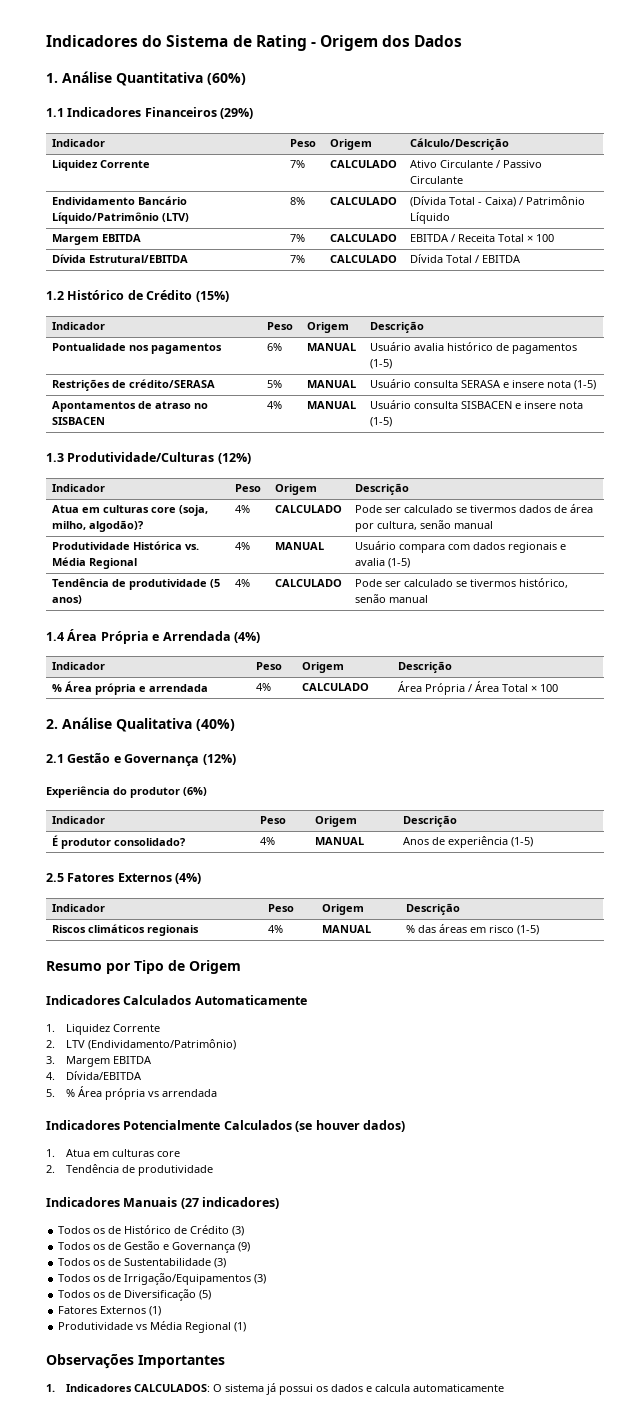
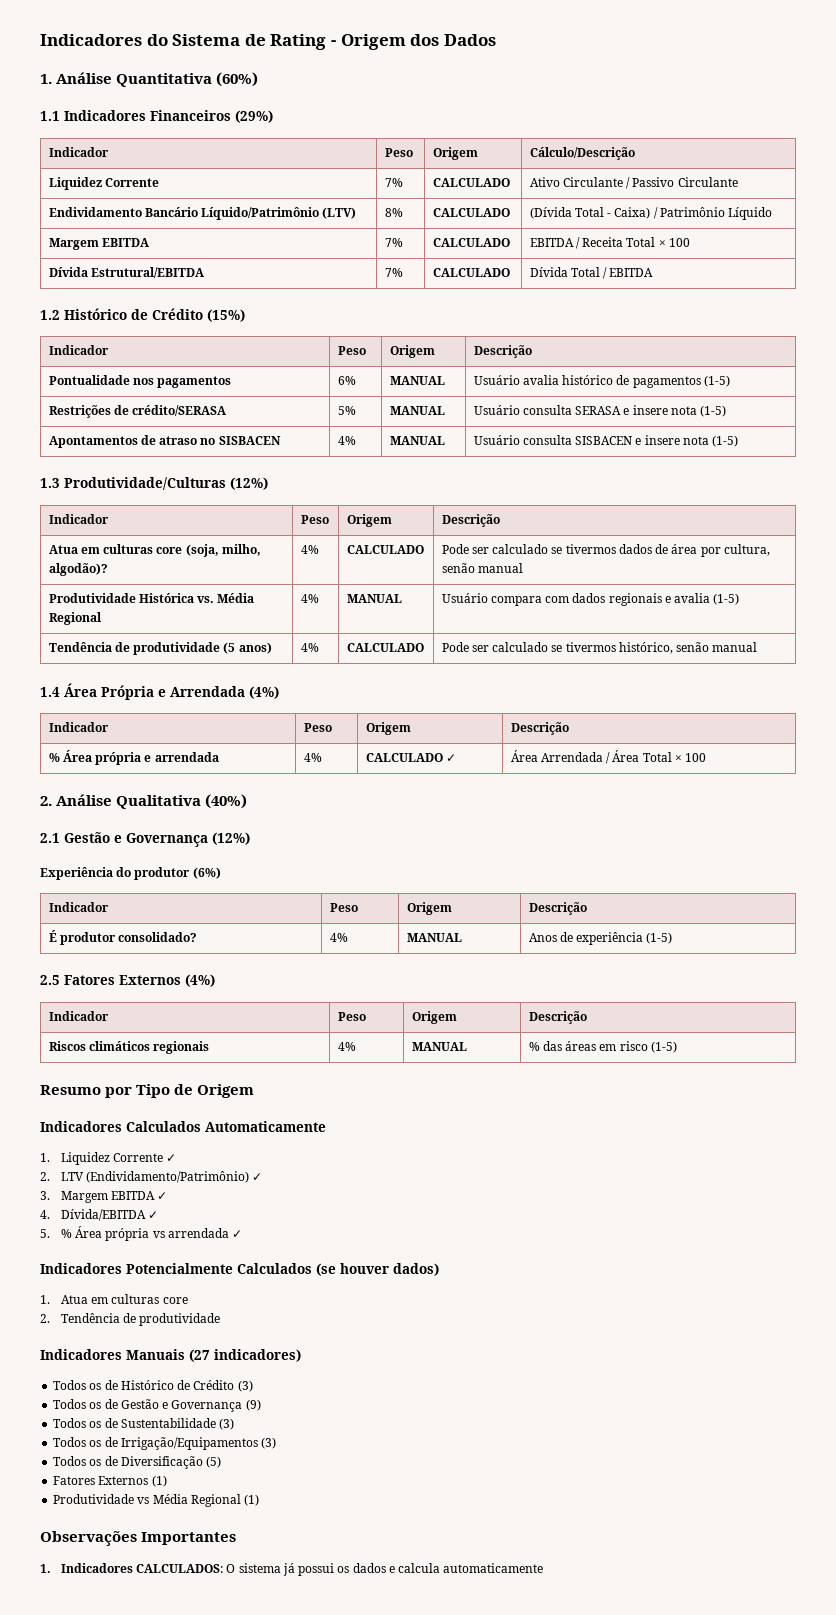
[398,681,466,695] | Área Própria -> [445,754,456,762] [510,750,603,762] ✓ | Área Arrendada
(161, 1028) none -> [166,1154,177,1162] ✓
(237, 1044) none -> [252,1173,263,1181] ✓
(153, 1060) none -> [157,1192,168,1200] ✓
(143, 1075) none -> [148,1211,159,1219] ✓
(218, 1093) none -> [232,1230,243,1238] ✓

